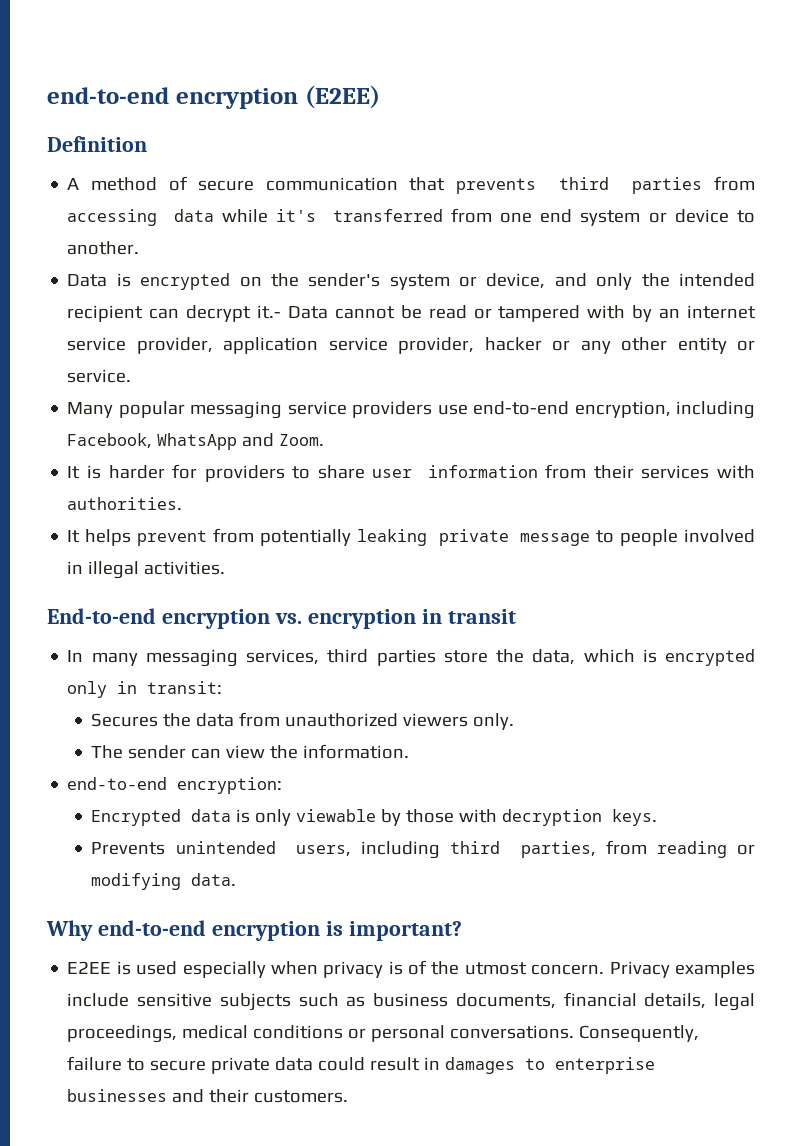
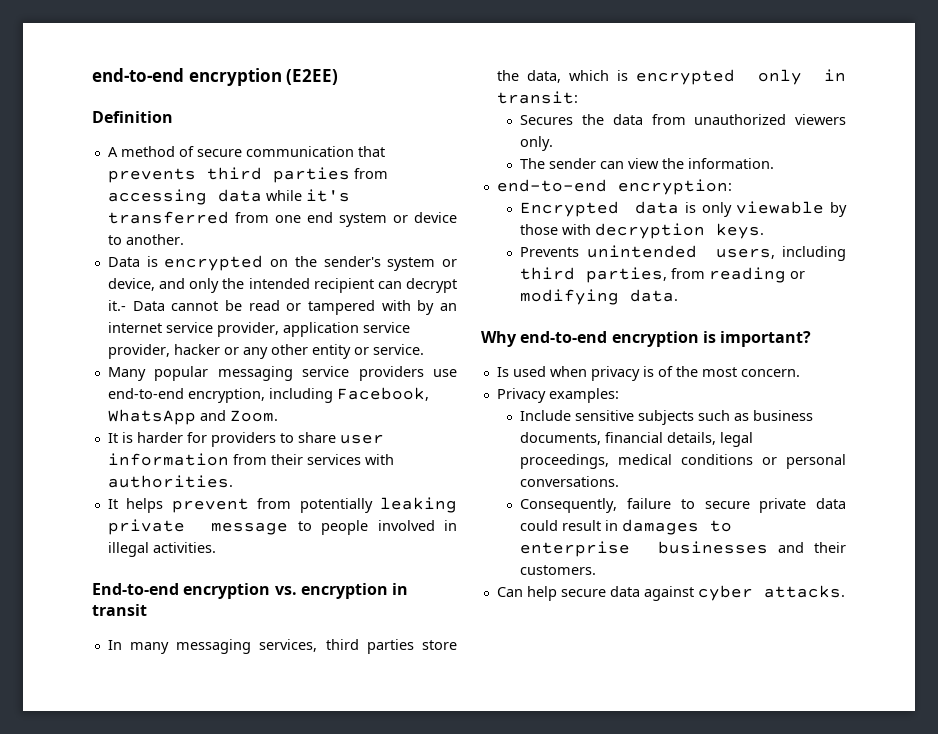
[67,961,266,978] E2EE is used especially -> [496,366,546,377] Is used
[464,962,527,975] utmost -> [701,367,737,377] most
[609,961,755,978] [67,993,130,1007] Privacy examples include -> [496,388,619,403] [520,410,572,421] // Privacy examples: // Include
(575, 1032) none -> (620, 481) //
(349, 1096) none -> [496,585,845,601] // Can help secure data against cyber attacks.

